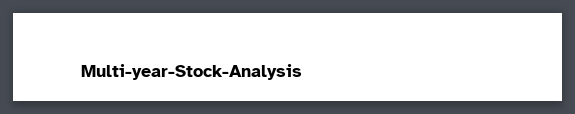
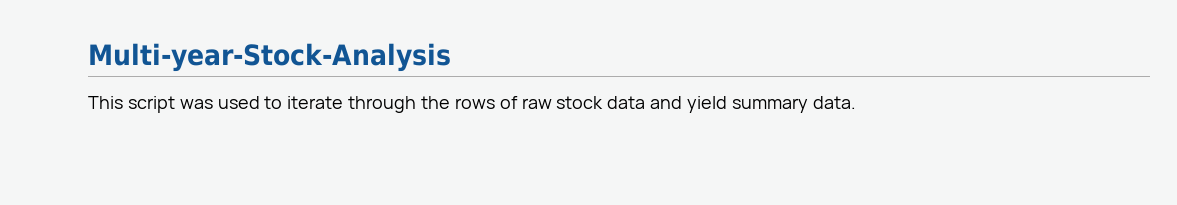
(302, 72) none -> [88,96,856,113] // This script was used to iterate through the rows of raw stock data and yield summary data.

